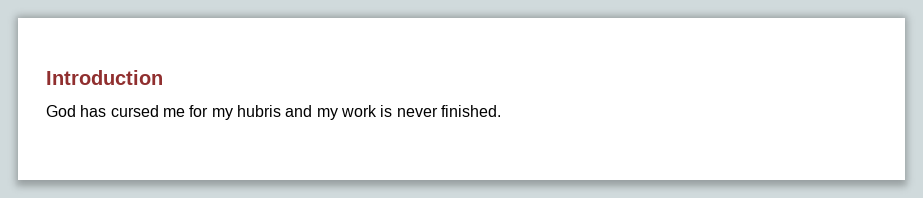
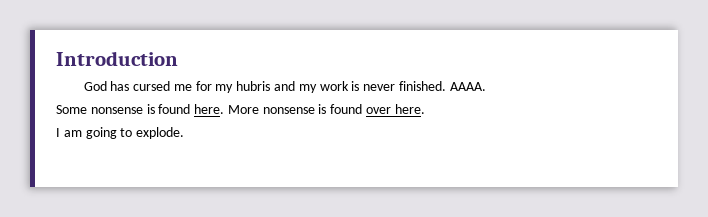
(501, 111) none -> [449,82,486,91] [56,104,425,114] [56,127,185,139] AAAA. // Some nonsense is found here. More nonsense is found over here. // I am going to explode.

